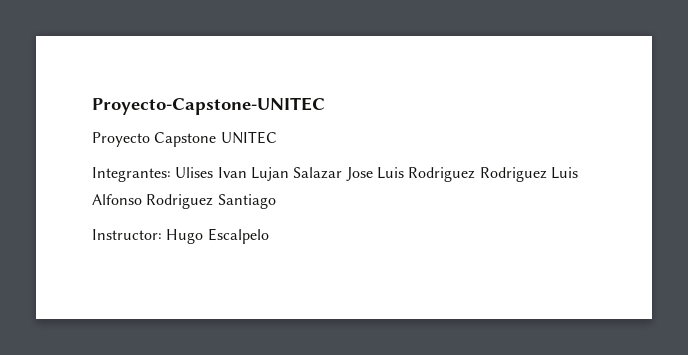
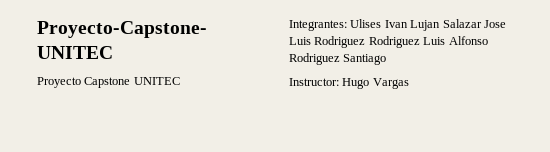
[207,228,269,244] Escalpelo -> [372,78,409,89] Vargas

